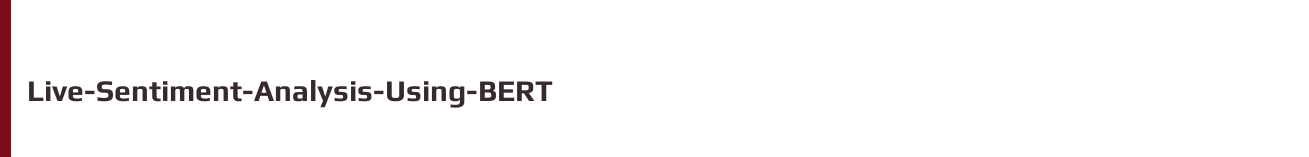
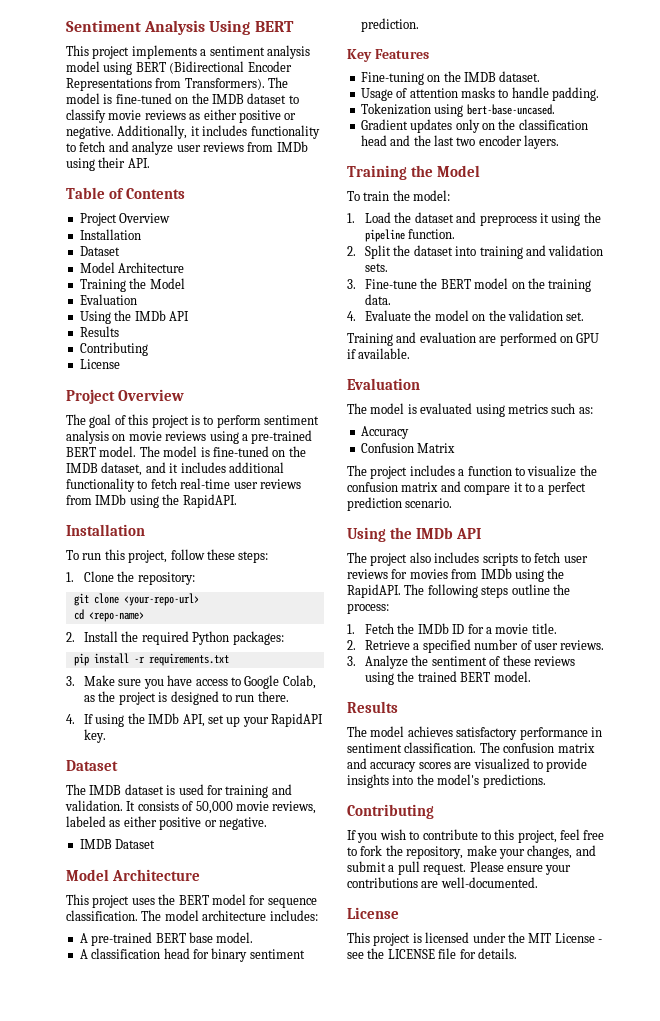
[27,80,553,108] Live-Sentiment-Analysis-Using-BERT -> [66,20,294,35] [66,45,310,59] [66,61,292,75] [66,77,289,91] [66,93,299,104] [66,109,297,123] [66,125,320,139] [66,141,308,155] [66,157,150,171] [66,187,185,199] [79,213,171,226] [79,229,141,240] [79,246,120,256] [79,262,185,273] [79,278,185,292] [79,294,137,305] [79,310,189,324] [79,326,119,337] [79,342,148,356] [79,359,120,369] [66,389,184,404] [66,414,319,428] [66,430,313,444] [66,446,306,457] [66,462,284,476] [66,478,301,492] [66,494,237,508] [66,524,145,536] [66,549,269,563] [66,571,195,585] [73,593,199,606] [73,609,144,622] [66,631,284,645] [73,653,229,666] [66,675,316,689] [84,691,289,705] [66,713,324,727] [84,729,107,743] [66,760,118,771] [66,784,292,798] [65,800,317,814] [66,816,267,830] [79,839,156,849] [66,869,200,881] [66,894,317,908] [66,910,318,921] [79,932,254,946] [79,948,305,962] [360,18,419,32] [347,49,429,62] [360,71,541,85] [360,87,599,101] [360,103,555,117] [360,119,588,133] [360,135,559,149] [347,165,480,180] [347,190,451,201] [347,212,601,226] [365,229,456,242] [347,245,604,259] [365,263,389,272] [347,278,592,292] [365,294,392,305] [347,310,585,321] [347,332,600,346] [347,348,411,359] [347,378,420,390] [347,403,593,417] [360,426,409,439] [360,443,456,453] [347,465,597,479] [347,481,586,495] [347,497,453,511] [347,527,481,542] [347,552,588,566] [347,568,565,582] [347,584,570,598] [347,603,389,614] [347,623,557,634] [347,639,605,653] [347,655,575,669] [365,671,531,685] [347,701,398,713] [347,726,602,740] [347,742,595,753] [347,758,588,772] [347,774,546,788] [347,804,434,819] [347,829,605,843] [347,845,596,859] [347,861,572,875] [347,877,538,888] [347,907,399,919] [347,932,602,946] [347,948,517,959] Sentiment Analysis Using BERT // This project implements a sentiment analysis model using BERT (Bidirectional Encoder Representations from Transformers). The model is fine-tuned on the IMDB dataset to classify movie reviews as either positive or negative. Additionally, it includes functionality to fetch and analyze user reviews from IMDb using their API. // Table of Contents // Project Overview // Installation // Dataset // Model Architecture // Training the Model // Evaluation // Using the IMDb API // Results // Contributing // License // Project Overview // The goal of this project is to perform sentiment analysis on movie reviews using a pre-trained BERT model. The model is fine-tuned on the IMDB dataset, and it includes additional functionality to fetch real-time user reviews from IMDb using the RapidAPI. // Installation // To run this project, follow these steps: // 1. Clone the repository: // git clone <your-repo-url> // cd <repo-name> // 2. Install the required Python packages: // pip install -r requirements.txt // 3. Make sure you have access to Google Colab, as the project is designed to run there. // 4. If using the IMDb API, set up your RapidAPI key. // Dataset // The IMDB dataset is used for training and validation. It consists of 50,000 movie reviews, labeled as either positive or negative. // IMDB Dataset // Model Architecture // This project uses the BERT model for sequence classification. The model architecture includes: // A pre-trained BERT base model. // A classification head for binary sentiment prediction. // Key Features // Fine-tuning on the IMDB dataset. // Usage of attention masks to handle padding. // Tokenization using bert-base-uncased. // Gradient updates only on the classification head and the last two encoder layers. // Training the Model // To train the model: // 1. Load the dataset and preprocess it using the pipeline function. // 2. Split the dataset into training and validation sets. // 3. Fine-tune the BERT model on the training data. // 4. Evaluate the model on the validation set. // Training and evaluation are performed on GPU if available. // Evaluation // The model is evaluated using metrics such as: // Accuracy // Confusion Matrix // The project includes a function to visualize the confusion matrix and compare it to a perfect prediction scenario. // Using the IMDb API // The project also includes scripts to fetch user reviews for movies from IMDb using the RapidAPI. The following steps outline the process: // 1. Fetch the IMDb ID for a movie title. // 2. Retrieve a specified number of user reviews. // 3. Analyze the sentiment of these reviews using the trained BERT model. // Results // The model achieves satisfactory performance in sentiment classification. The confusion matrix and accuracy scores are visualized to provide insights into the model's predictions. // Contributing // If you wish to contribute to this project, feel free to fork the repository, make your changes, and submit a pull request. Please ensure your contributions are well-documented. // License // This project is licensed under the MIT License - see the LICENSE file for details.

